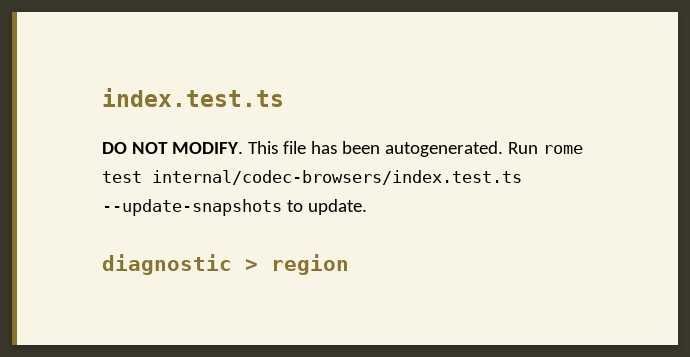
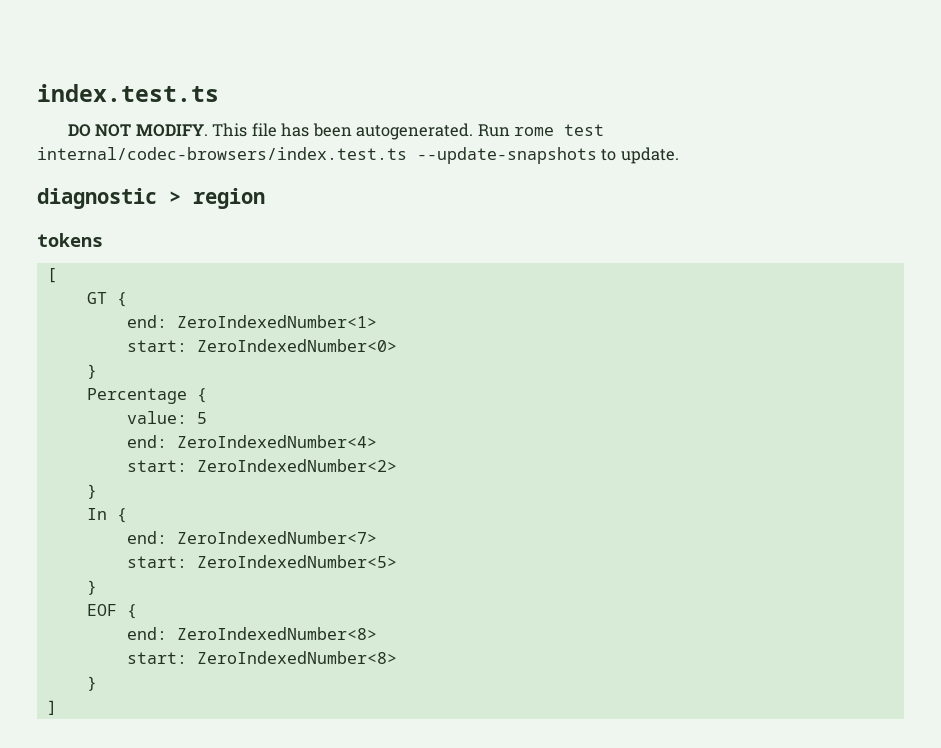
(349, 264) none -> [37,233,103,247] [46,268,57,283] [86,292,127,307] [126,315,377,328] [126,339,397,352] [86,364,97,379] [86,388,207,404] [126,411,207,424] [126,435,377,448] [126,459,397,472] [86,484,97,499] [86,508,127,523] [126,531,377,544] [126,555,397,568] [86,580,97,595] [86,604,137,619] [126,627,377,640] [126,651,397,664] [86,676,97,691] [46,700,57,715] // tokens // [ // GT { // end: ZeroIndexedNumber<1> // start: ZeroIndexedNumber<0> // } // Percentage { // value: 5 // end: ZeroIndexedNumber<4> // start: ZeroIndexedNumber<2> // } // In { // end: ZeroIndexedNumber<7> // start: ZeroIndexedNumber<5> // } // EOF { // end: ZeroIndexedNumber<8> // start: ZeroIndexedNumber<8> // } // ]

